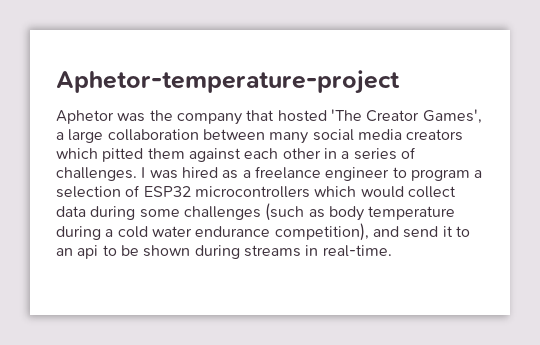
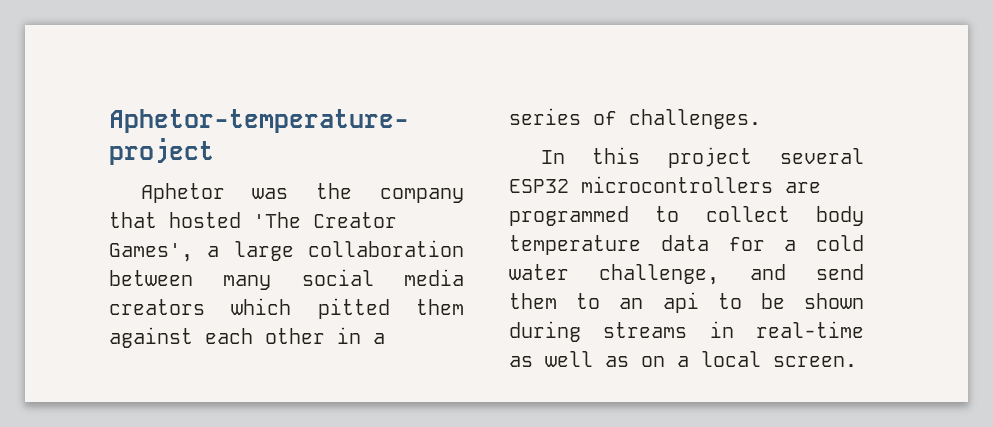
[141,166,483,181] [56,185,456,198] [56,203,456,221] [56,226,101,240] I was hired as a freelance engineer to program a selection of ESP32 microcontrollers which would collect data during some challenges (such as body temperature during -> [540,147,864,168] [509,176,821,193] [509,206,864,226] [509,235,765,255] // In this project several ESP32 microcontrollers are programmed to collect body temperature data for
[195,223,369,241] endurance competition), -> [599,264,720,285] challenge,
[442,226,453,237] it -> [509,293,557,309] them
[322,245,392,257] real-time. -> [756,321,864,338] [509,351,857,367] real-time as well as on a local screen.

